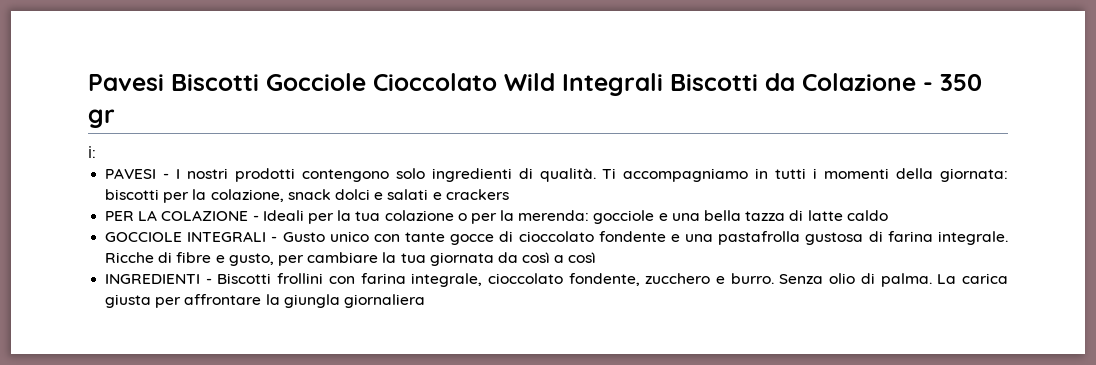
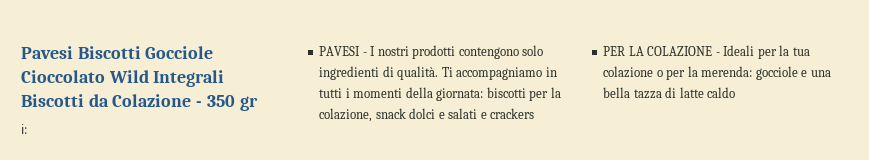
[105,231,1008,245] [105,252,597,266] [105,273,1009,287] [105,294,425,308] // GOCCIOLE INTEGRALI - Gusto unico con tante gocce di cioccolato fondente e una pastafrolla gustosa di farina integrale. Ricche di fibre e gusto, per cambiare la tua giornata da così a così // INGREDIENTI - Biscotti frollini con farina integrale, cioccolato fondente, zucchero e burro. Senza olio di palma. La carica giusta per affrontare la giungla giornaliera -> (736, 92) none

